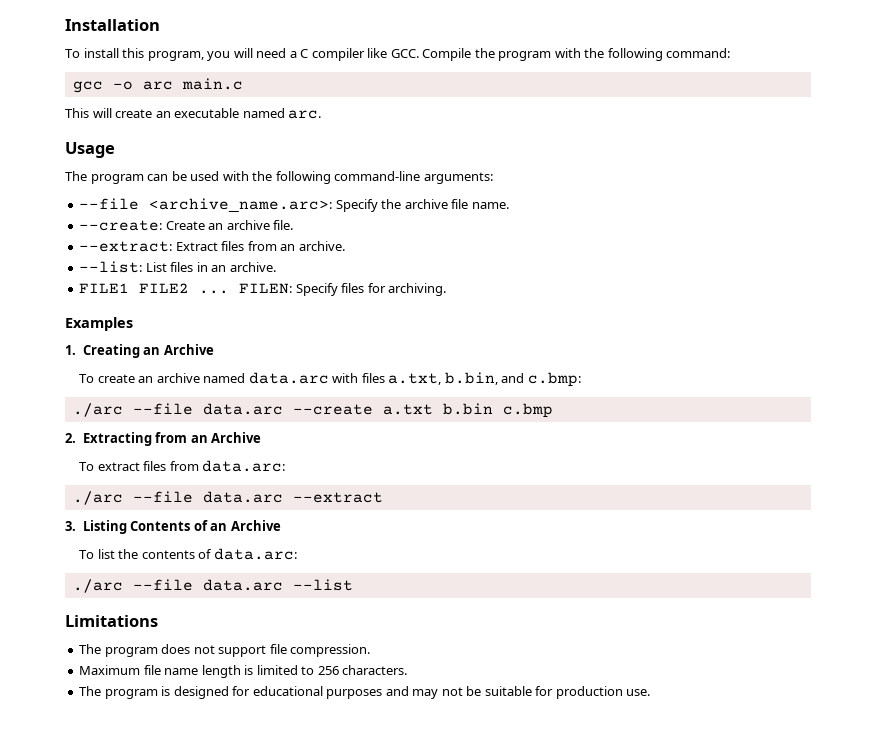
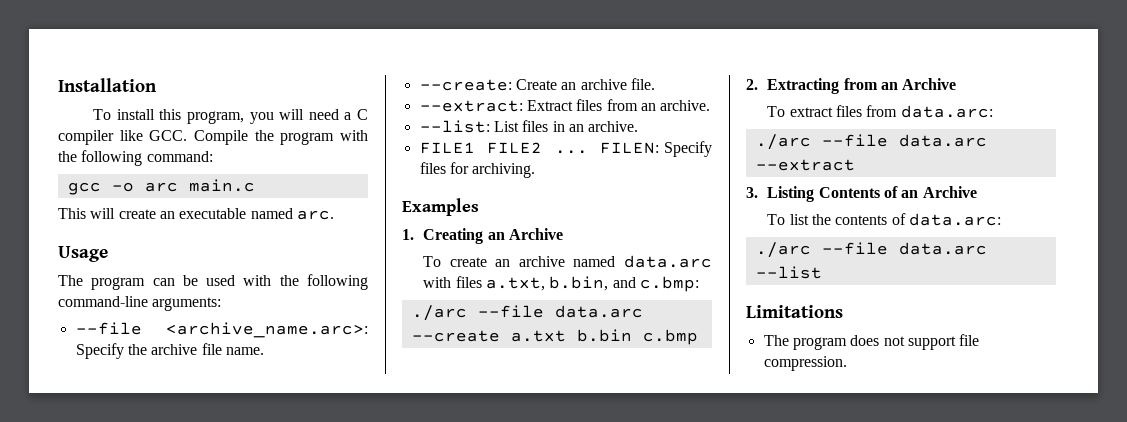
[79,665,408,678] [79,686,651,699] // Maximum file name length is limited to 256 characters. // The program is designed for educational purposes and may not be suitable for production use. -> (847, 363) none

